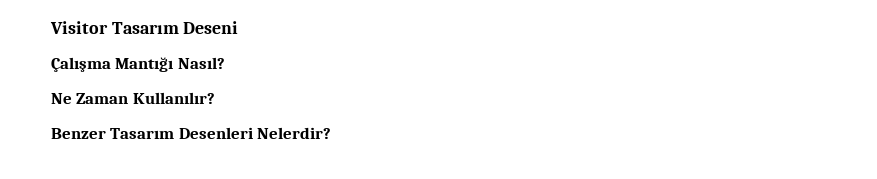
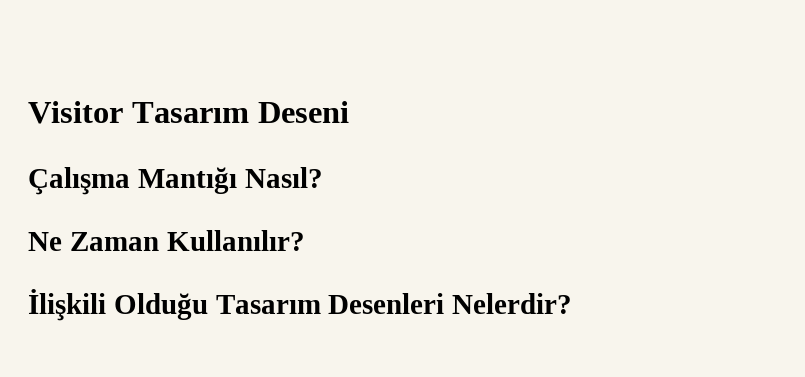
[51,128,106,139] Benzer -> [28,289,208,321] İlişkili Olduğu

